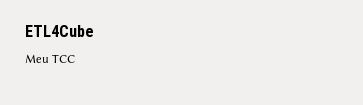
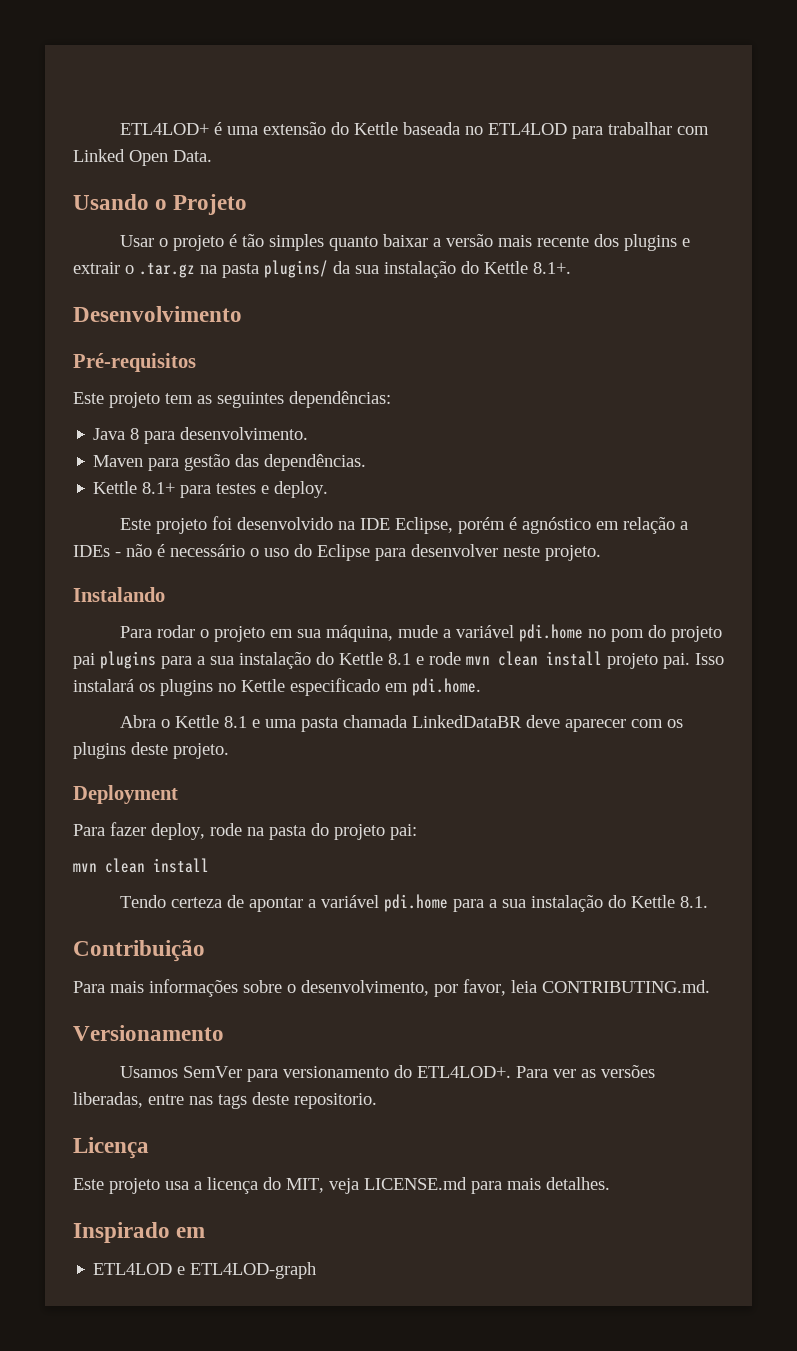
[25,25,94,37] [25,54,76,63] ETL4Cube // Meu TCC -> [120,122,710,139] [73,149,212,166] [73,194,248,215] [120,234,691,251] [73,260,571,278] [73,306,242,322] [73,353,196,372] [73,391,391,408] [93,427,309,444] [93,454,367,471] [93,481,329,498] [120,516,689,534] [73,544,601,561] [73,587,165,602] [120,624,723,642] [73,651,724,669] [73,678,481,696] [120,715,684,732] [73,742,229,759] [73,785,178,804] [73,822,417,840] [73,858,209,873] [120,894,709,912] [73,940,205,962] [73,979,710,997] [73,1025,224,1041] [120,1065,656,1082] [73,1092,377,1109] [73,1137,149,1159] [73,1177,610,1194] [73,1222,206,1243] [93,1262,317,1279] ETL4LOD+ é uma extensão do Kettle baseada no ETL4LOD para trabalhar com Linked Open Data. // Usando o Projeto // Usar o projeto é tão simples quanto baixar a versão mais recente dos plugins e extrair o .tar.gz na pasta plugins/ da sua instalação do Kettle 8.1+. // Desenvolvimento // Pré-requisitos // Este projeto tem as seguintes dependências: // Java 8 para desenvolvimento. // Maven para gestão das dependências. // Kettle 8.1+ para testes e deploy. // Este projeto foi desenvolvido na IDE Eclipse, porém é agnóstico em relação a IDEs - não é necessário o uso do Eclipse para desenvolver neste projeto. // Instalando // Para rodar o projeto em sua máquina, mude a variável pdi.home no pom do projeto pai plugins para a sua instalação do Kettle 8.1 e rode mvn clean install projeto pai. Isso instalará os plugins no Kettle especificado em pdi.home. // Abra o Kettle 8.1 e uma pasta chamada LinkedDataBR deve aparecer com os plugins deste projeto. // Deployment // Para fazer deploy, rode na pasta do projeto pai: // mvn clean install // Tendo certeza de apontar a variável pdi.home para a sua instalação do Kettle 8.1. // Contribuição // Para mais informações sobre o desenvolvimento, por favor, leia CONTRIBUTING.md. // Versionamento // Usamos SemVer para versionamento do ETL4LOD+. Para ver as versões liberadas, entre nas tags deste repositorio. // Licença // Este projeto usa a licença do MIT, veja LICENSE.md para mais detalhes. // Inspirado em // ETL4LOD e ETL4LOD-graph

